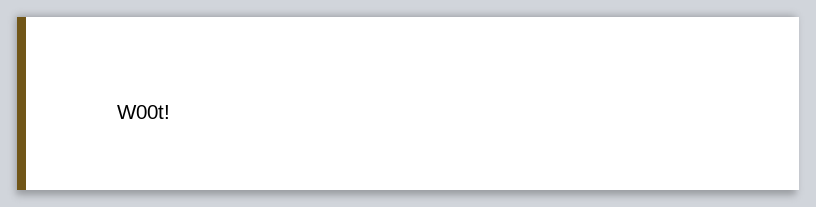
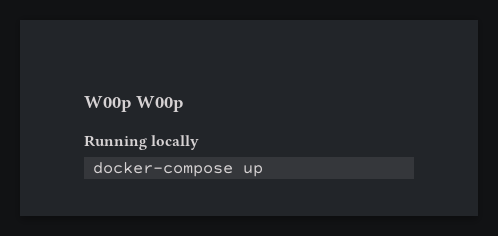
[117,105,170,119] W00t! -> [84,96,183,112] [84,135,200,150] [93,162,264,177] W00p W00p // Running locally // docker-compose up

